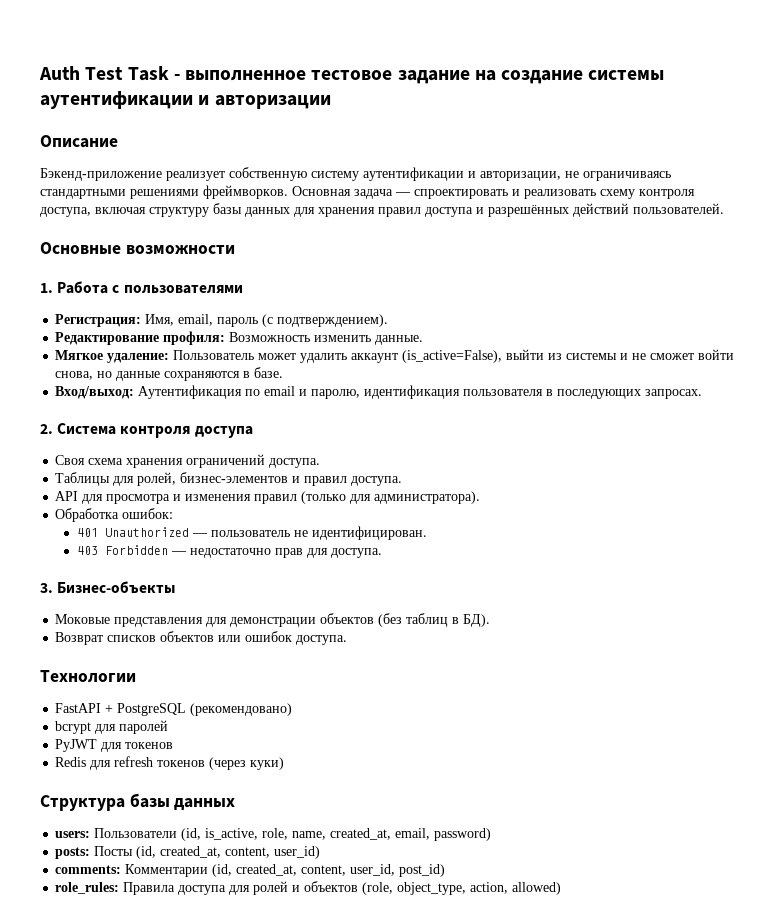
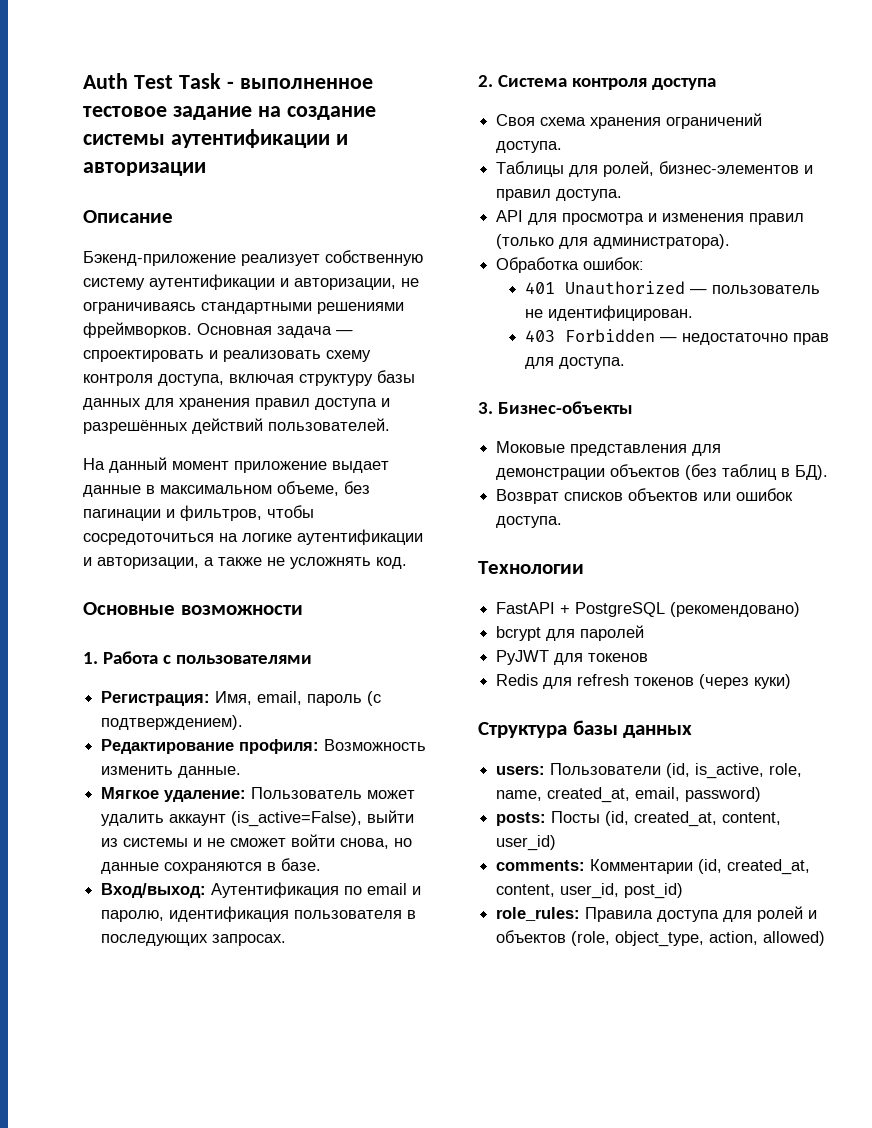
(724, 208) none -> [83,457,389,473] [83,481,370,497] [83,505,314,521] [83,529,423,545] [83,557,407,569] // На данный момент приложение выдает данные в максимальном объеме, без пагинации и фильтров, чтобы сосредоточиться на логике аутентификации и авторизации, а также не усложнять код.

